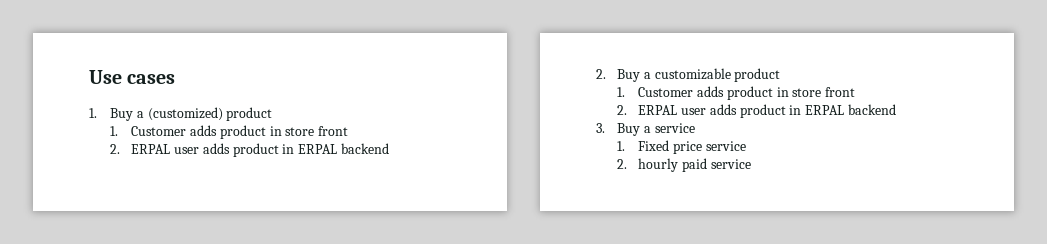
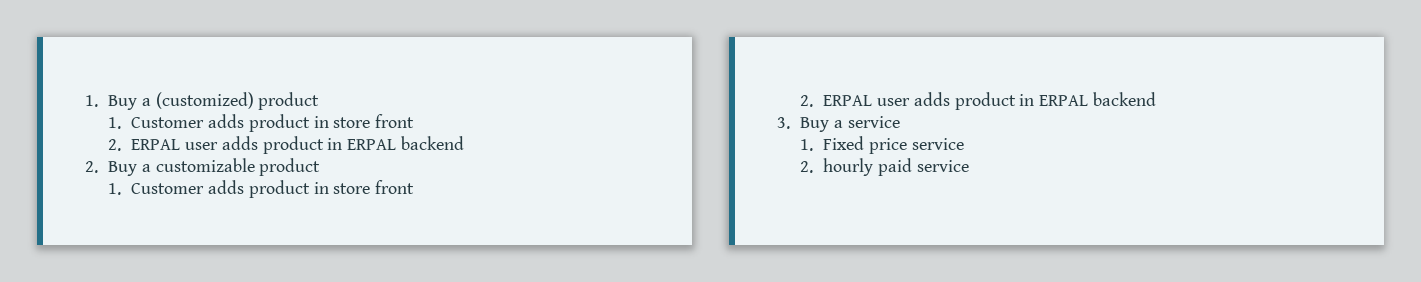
[89,70,176,84] Use cases // -> (85, 101) none

